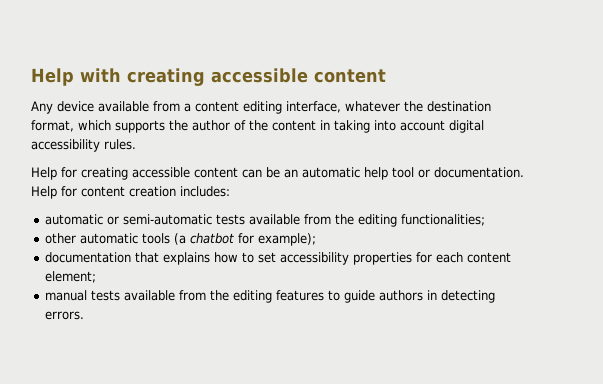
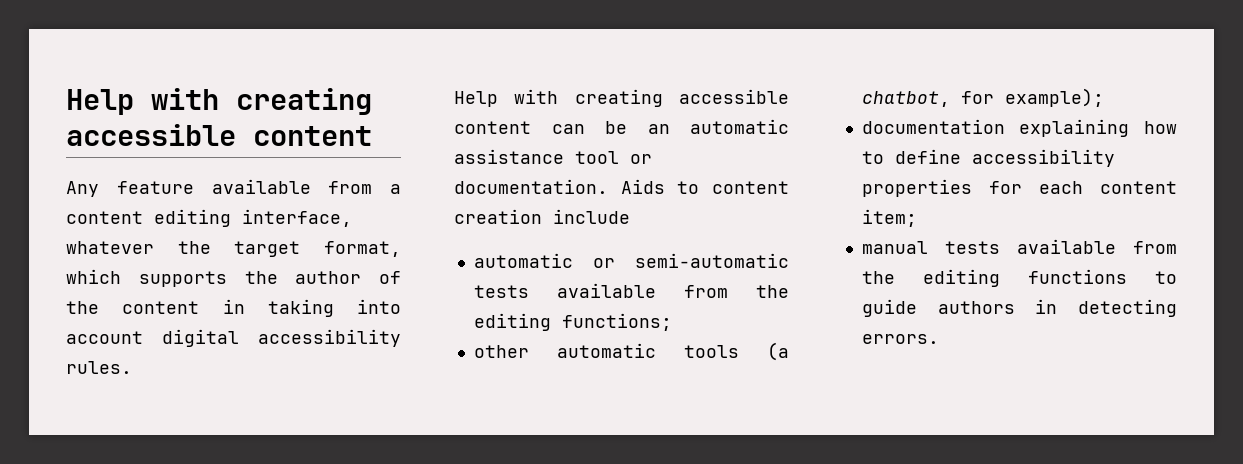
[57,101,94,112] device -> [116,181,194,194] feature
[427,101,491,112] destination -> [234,241,301,257] target
[61,167,77,178] for -> [514,89,559,104] with
[364,167,388,180] help -> [454,149,564,164] assistance
[31,186,77,199] Help for -> [620,179,700,194] Aids to
[180,186,230,197] includes: -> [553,209,630,224] include
[401,214,486,226] functionalities; -> [561,313,672,331] functions;
[190,233,235,244] chatbot -> [861,91,950,107] chatbot,
[135,252,211,265] that explains -> [1019,119,1130,137] explaining
[258,252,277,263] set -> [894,149,961,164] define
[45,271,97,283] element; -> [861,209,917,227] item;
[276,290,325,301] features -> [1027,269,1127,284] functions

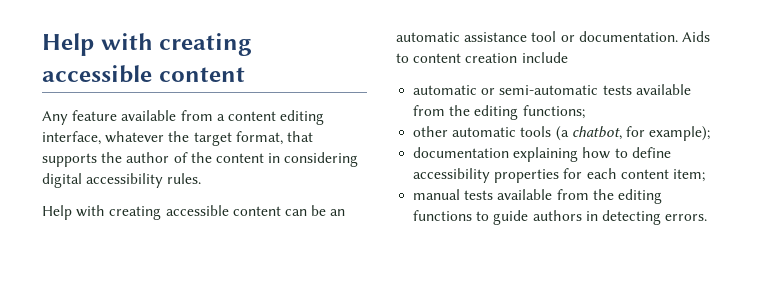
[66,269,121,284] which -> [286,131,313,142] that
[267,299,401,317] [66,331,143,344] taking into account -> [284,152,359,167] considering

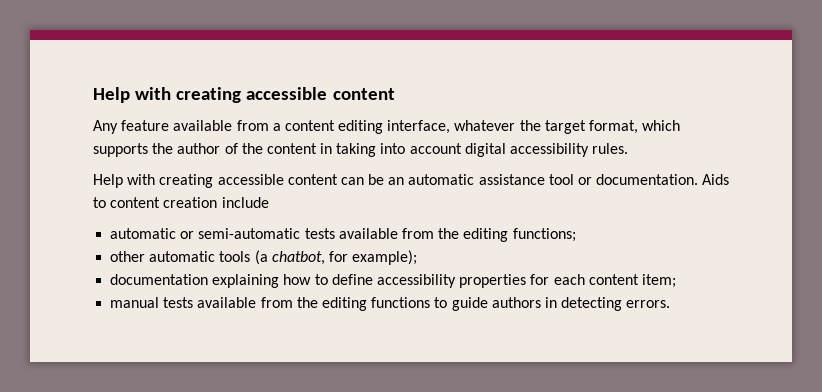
[286,131,313,142] that -> [642,120,681,131] which
[284,152,359,167] considering -> [336,143,462,157] taking into account

